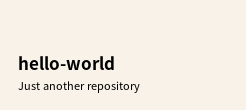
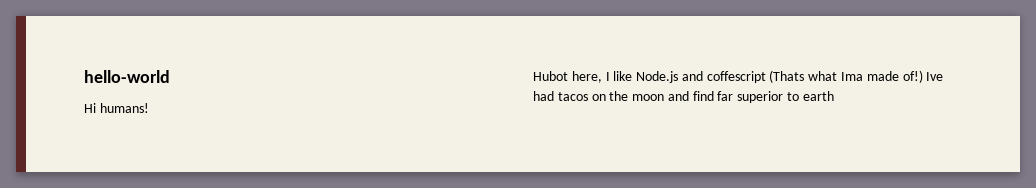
[18,81,140,93] Just another repository -> [84,103,149,113] [533,70,944,83] [533,91,834,103] Hi humans! // Hubot here, I like Node.js and coffescript (Thats what Ima made of!) Ive had tacos on the moon and find far superior to earth

